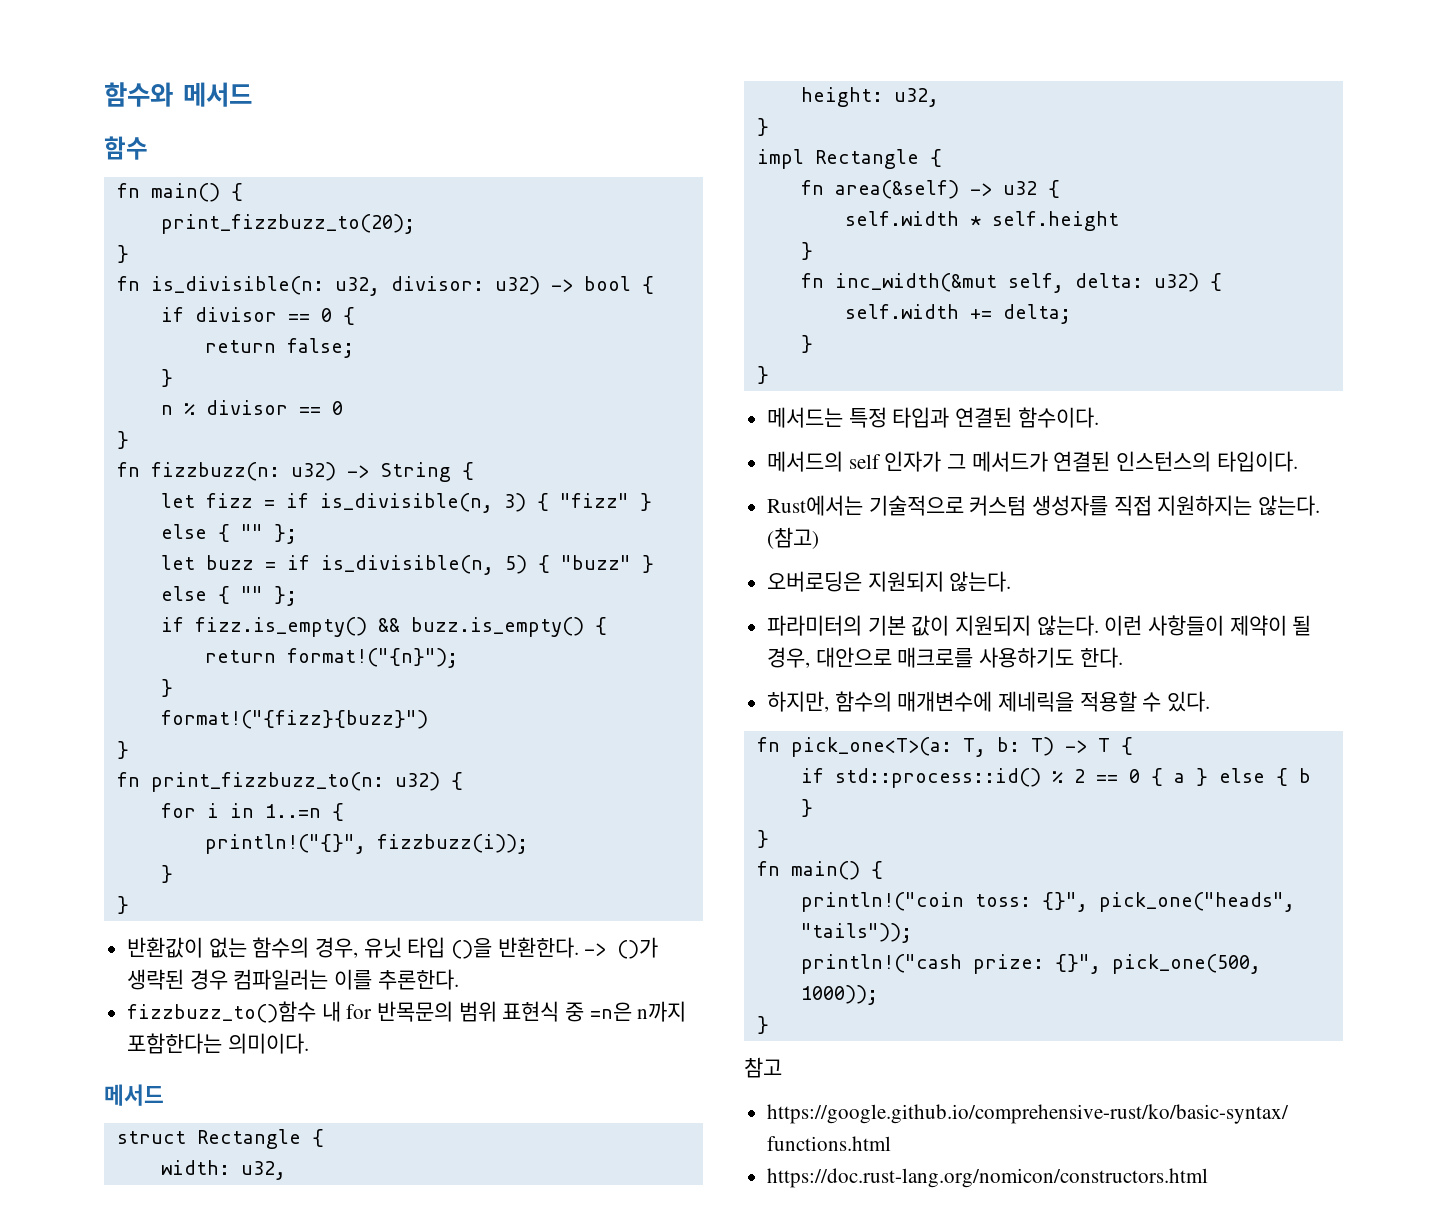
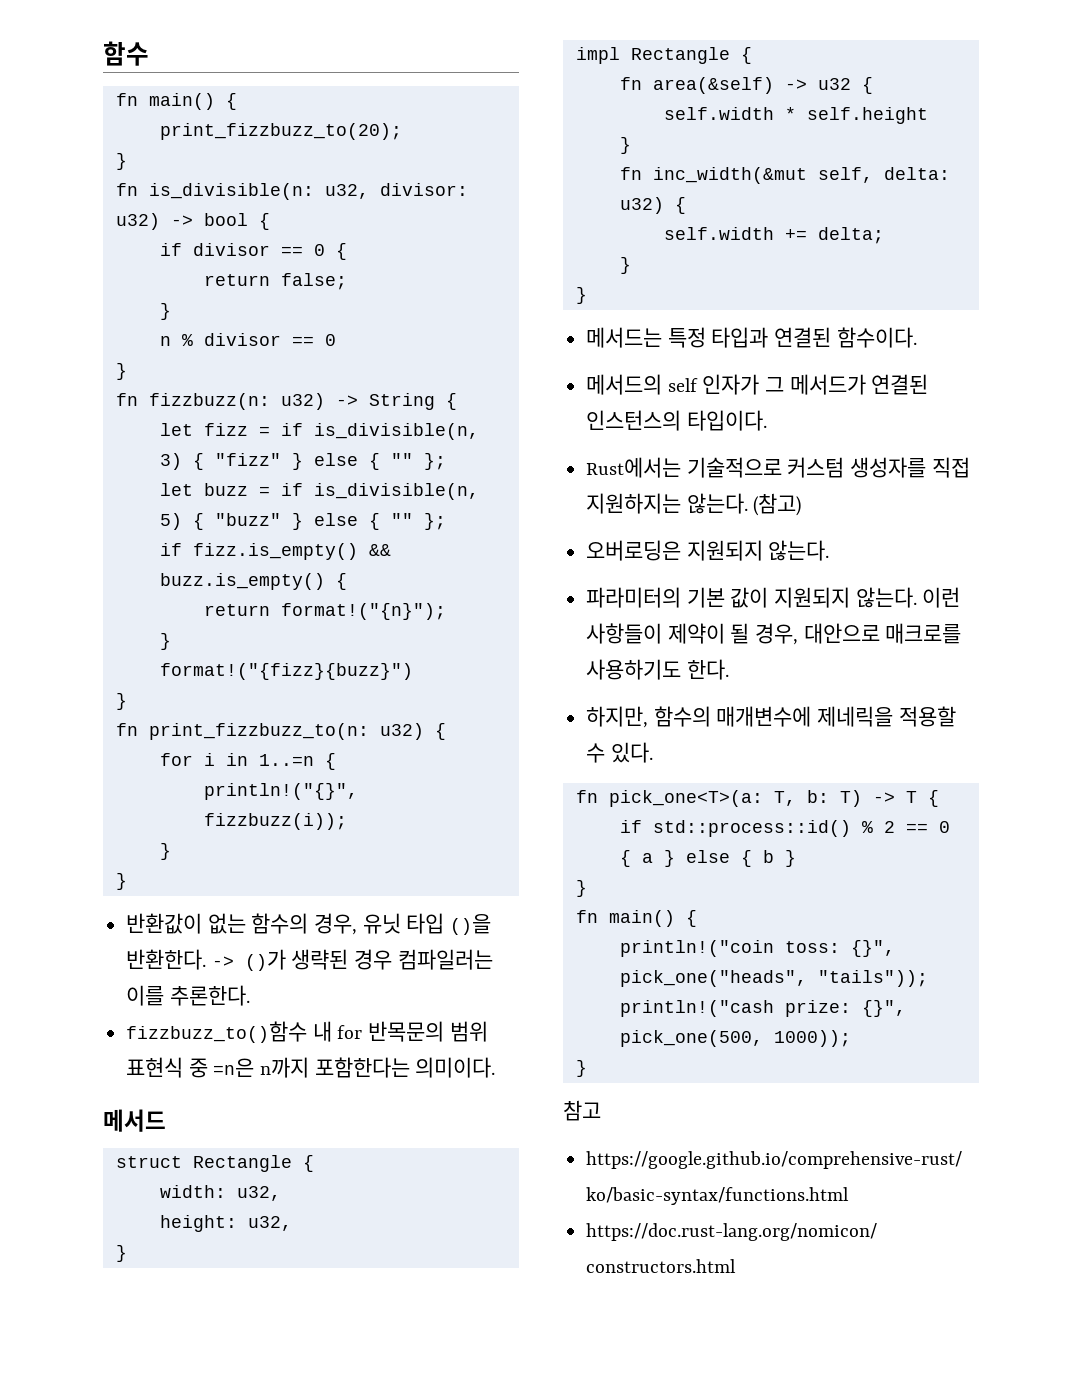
[104,82,252,107] 함수와 메서드 // -> (103, 53) none

